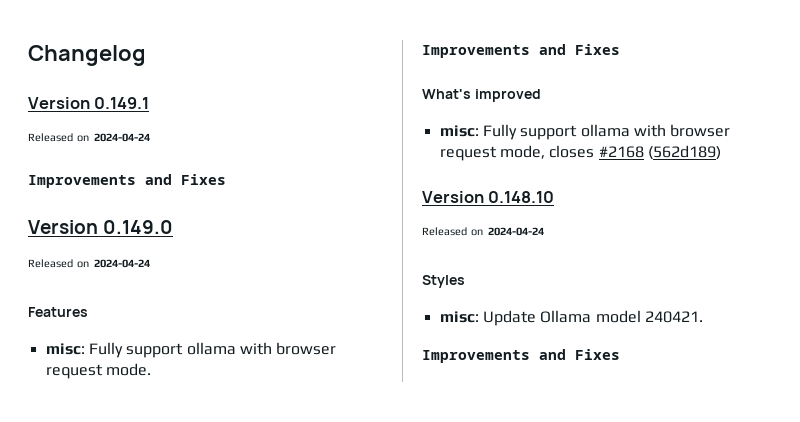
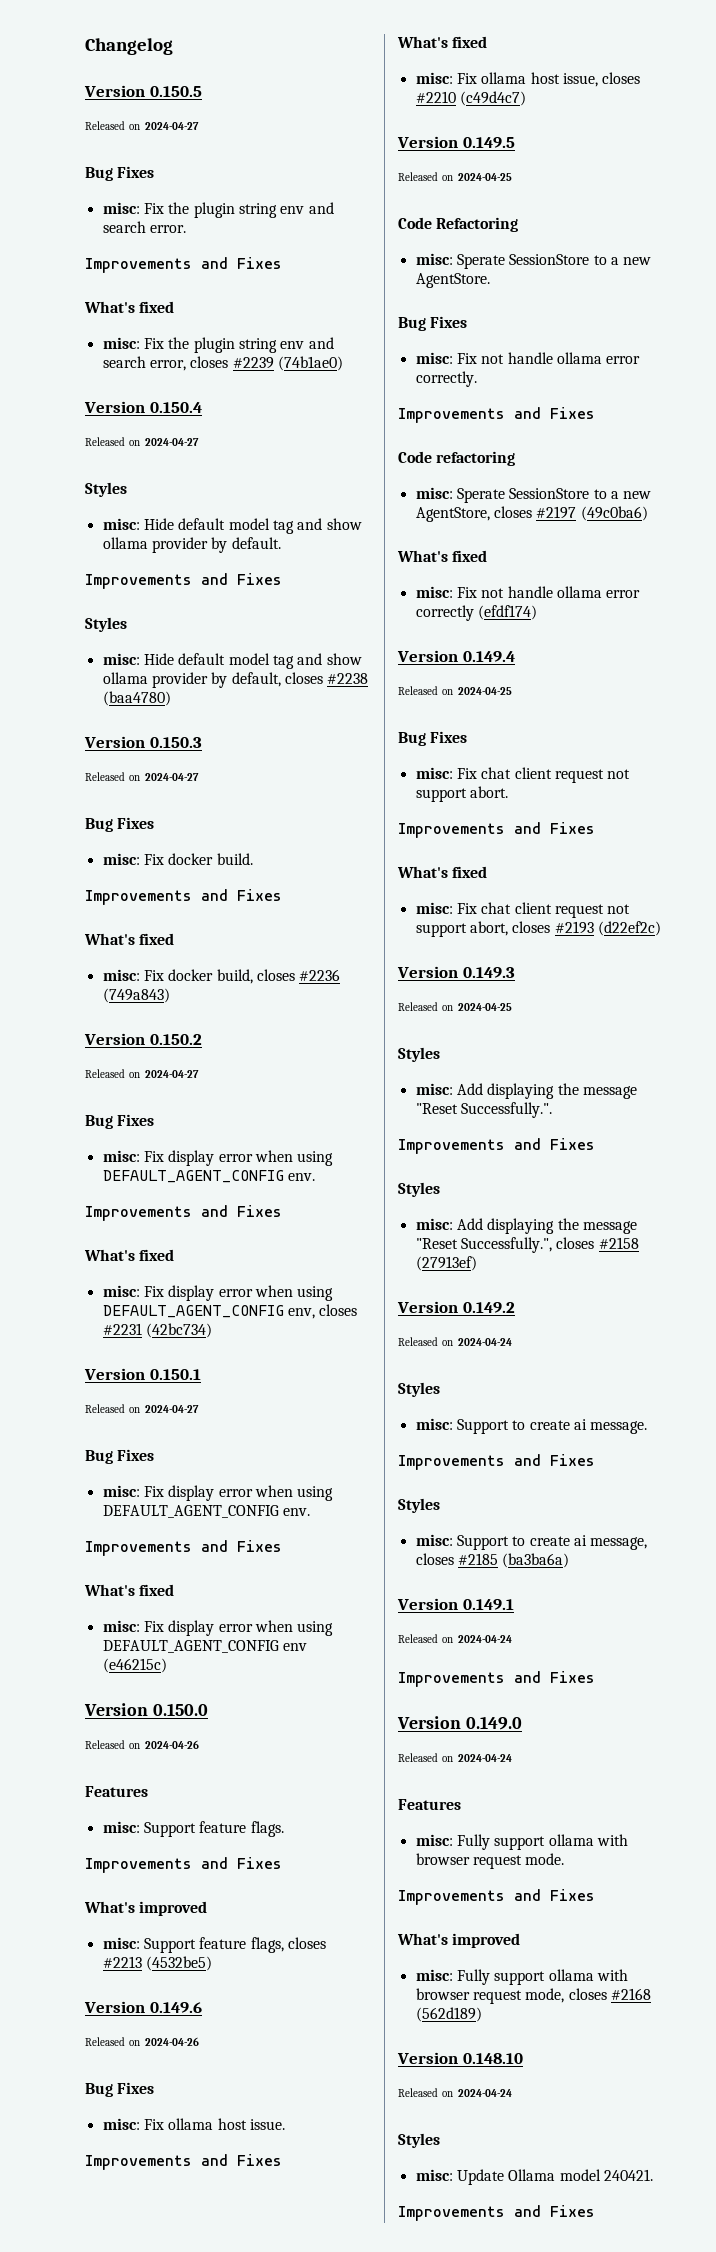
(146, 55) none -> [84,85,202,97] [85,121,199,130] [85,166,155,181] [102,202,334,218] [102,221,186,233] [85,257,282,273] [84,301,175,313] [102,337,334,353] [102,356,343,371] [84,401,202,413] [85,437,199,446] [85,482,127,497] [102,518,362,534] [102,537,281,553] [85,573,282,589] [85,617,127,632] [102,653,362,669] [102,672,369,688] [102,691,171,706] [84,736,202,748] [85,772,199,781] [85,817,155,832] [102,853,253,865] [85,889,282,905] [84,933,175,945] [102,969,341,984] [102,988,170,1003] [84,1033,202,1045] [85,1069,199,1078] [85,1114,155,1129] [102,1150,334,1166] [102,1170,315,1183] [85,1205,282,1221] [84,1249,175,1261] [102,1285,334,1301] [102,1304,358,1319] [102,1323,212,1338] [84,1368,201,1380] [85,1404,199,1413] [85,1449,155,1464] [102,1485,334,1501] [102,1505,310,1518] [85,1540,282,1556] [84,1584,175,1596] [102,1620,334,1636] [102,1640,307,1653] [102,1658,167,1673] [84,1703,208,1716] [85,1740,199,1749] [85,1786,148,1797] [102,1821,284,1837] [85,1857,282,1873] [84,1901,208,1916] [102,1937,326,1953] [102,1956,212,1971] [84,2001,202,2013] [85,2037,199,2046] [85,2082,155,2097] [102,2118,285,2130] [85,2154,282,2170] [397,36,488,48] [415,72,641,87] [415,91,526,106] [397,136,515,148] [398,172,512,181] [398,217,519,232] [415,253,652,269] [415,273,490,288] [398,316,468,331] [415,352,641,364] [415,371,477,387] [398,407,595,423] [398,451,516,466] [415,487,652,503] [415,506,648,522] [397,550,488,562] [415,586,641,598] [415,605,537,621] [397,650,515,662] [398,686,512,695] [398,731,468,746] [415,767,631,783] [415,786,508,802] [398,822,595,838] [397,866,488,878] [415,902,631,918] [415,921,661,937] [397,966,515,978] [398,1002,512,1011] [398,1047,440,1062] [415,1083,637,1099] [415,1102,552,1118] [398,1138,595,1154] [398,1182,440,1197] [415,1218,637,1234] [415,1237,639,1253] [415,1256,477,1271] [397,1301,515,1313] [398,1337,512,1346] [398,1382,440,1397] [415,1418,648,1434] [398,1454,595,1470] [398,1498,440,1513] [415,1534,648,1550] [415,1553,570,1568] // Version 0.150.5 // Released on 2024-04-27 // Bug Fixes // misc: Fix the plugin string env and search error. // Improvements and Fixes // What's fixed // misc: Fix the plugin string env and search error, closes #2239 (74b1ae0) // Version 0.150.4 // Released on 2024-04-27 // Styles // misc: Hide default model tag and show ollama provider by default. // Improvements and Fixes // Styles // misc: Hide default model tag and show ollama provider by default, closes #2238 (baa4780) // Version 0.150.3 // Released on 2024-04-27 // Bug Fixes // misc: Fix docker build. // Improvements and Fixes // What's fixed // misc: Fix docker build, closes #2236 (749a843) // Version 0.150.2 // Released on 2024-04-27 // Bug Fixes // misc: Fix display error when using DEFAULT_AGENT_CONFIG env. // Improvements and Fixes // What's fixed // misc: Fix display error when using DEFAULT_AGENT_CONFIG env, closes #2231 (42bc734) // Version 0.150.1 // Released on 2024-04-27 // Bug Fixes // misc: Fix display error when using DEFAULT_AGENT_CONFIG env. // Improvements and Fixes // What's fixed // misc: Fix display error when using DEFAULT_AGENT_CONFIG env (e46215c) // Version 0.150.0 // Released on 2024-04-26 // Features // misc: Support feature flags. // Improvements and Fixes // What's improved // misc: Support feature flags, closes #2213 (4532be5) // Version 0.149.6 // Released on 2024-04-26 // Bug Fixes // misc: Fix ollama host issue. // Improvements and Fixes // What's fixed // misc: Fix ollama host issue, closes #2210 (c49d4c7) // Version 0.149.5 // Released on 2024-04-25 // Code Refactoring // misc: Sperate SessionStore to a new AgentStore. // Bug Fixes // misc: Fix not handle ollama error correctly. // Improvements and Fixes // Code refactoring // misc: Sperate SessionStore to a new AgentStore, closes #2197 (49c0ba6) // What's fixed // misc: Fix not handle ollama error correctly (efdf174) // Version 0.149.4 // Released on 2024-04-25 // Bug Fixes // misc: Fix chat client request not support abort. // Improvements and Fixes // What's fixed // misc: Fix chat client request not support abort, closes #2193 (d22ef2c) // Version 0.149.3 // Released on 2024-04-25 // Styles // misc: Add displaying the message "Reset Successfully.". // Improvements and Fixes // Styles // misc: Add displaying the message "Reset Successfully.", closes #2158 (27913ef) // Version 0.149.2 // Released on 2024-04-24 // Styles // misc: Support to create ai message. // Improvements and Fixes // Styles // misc: Support to create ai message, closes #2185 (ba3ba6a)

